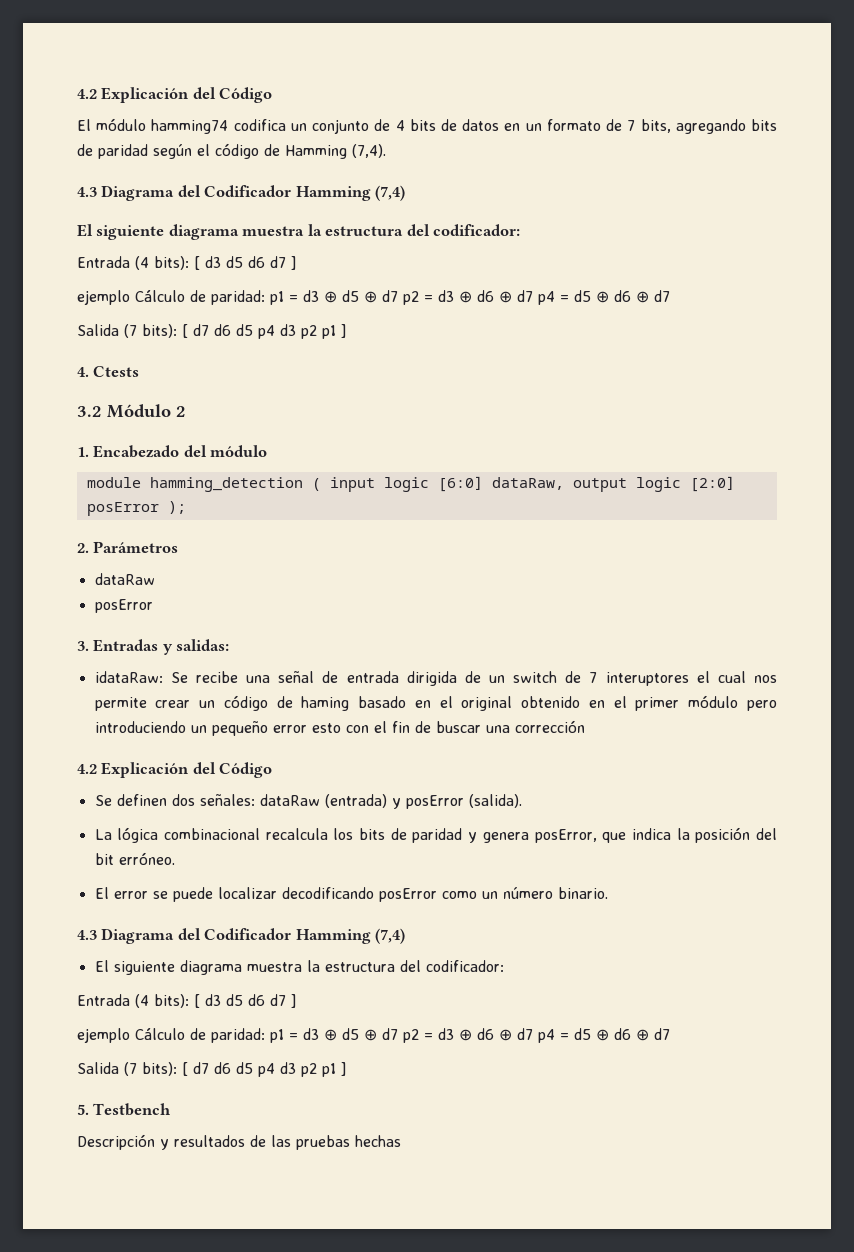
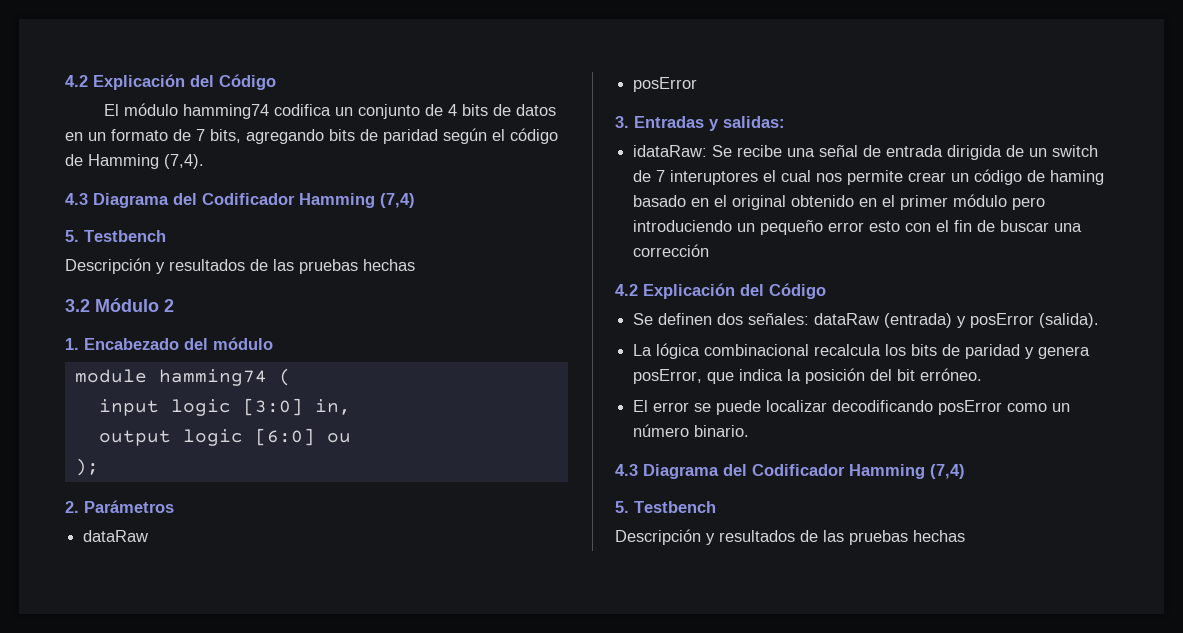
[77,224,521,240] [77,256,297,270] [77,290,670,305] [77,324,347,339] [77,366,140,377] El siguiente diagrama muestra la estructura del codificador: // Entrada (4 bits): [ d3 d5 d6 d7 ] // ejemplo Cálculo de paridad: p1 = d3 ⊕ d5 ⊕ d7 p2 = d3 ⊕ d6 ⊕ d7 p4 = d5 ⊕ d6 ⊕ d7 // Salida (7 bits): [ d7 d6 d5 p4 d3 p2 p1 ] // 4. Ctests -> [65,230,166,242] [65,258,415,274] 5. Testbench // Descripción y resultados de las pruebas hechas
[149,477,303,492] hamming_detection -> [158,369,267,386] hamming74
(321, 484) none -> (291, 377) //
[437,476,735,492] [86,502,159,516] [6:0] dataRaw, output logic [2:0] posError -> [242,398,351,416] [98,428,351,446] [3:0] in, // output logic [6:0] ou //
[94,960,504,975] [77,994,297,1008] [77,1028,670,1043] [77,1062,347,1077] // El siguiente diagrama muestra la estructura del codificador: // Entrada (4 bits): [ d3 d5 d6 d7 ] // ejemplo Cálculo de paridad: p1 = d3 ⊕ d5 ⊕ d7 p2 = d3 ⊕ d6 ⊕ d7 p4 = d5 ⊕ d6 ⊕ d7 // Salida (7 bits): [ d7 d6 d5 p4 d3 p2 p1 ] -> (965, 471) none

